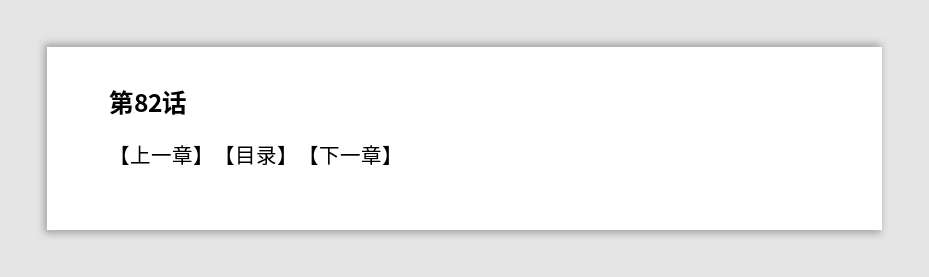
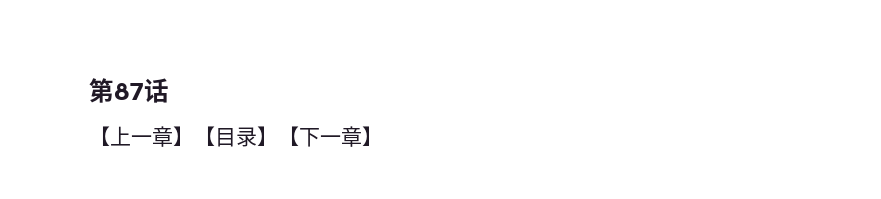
[134,94,162,112] 82 -> [114,83,144,100] 87

